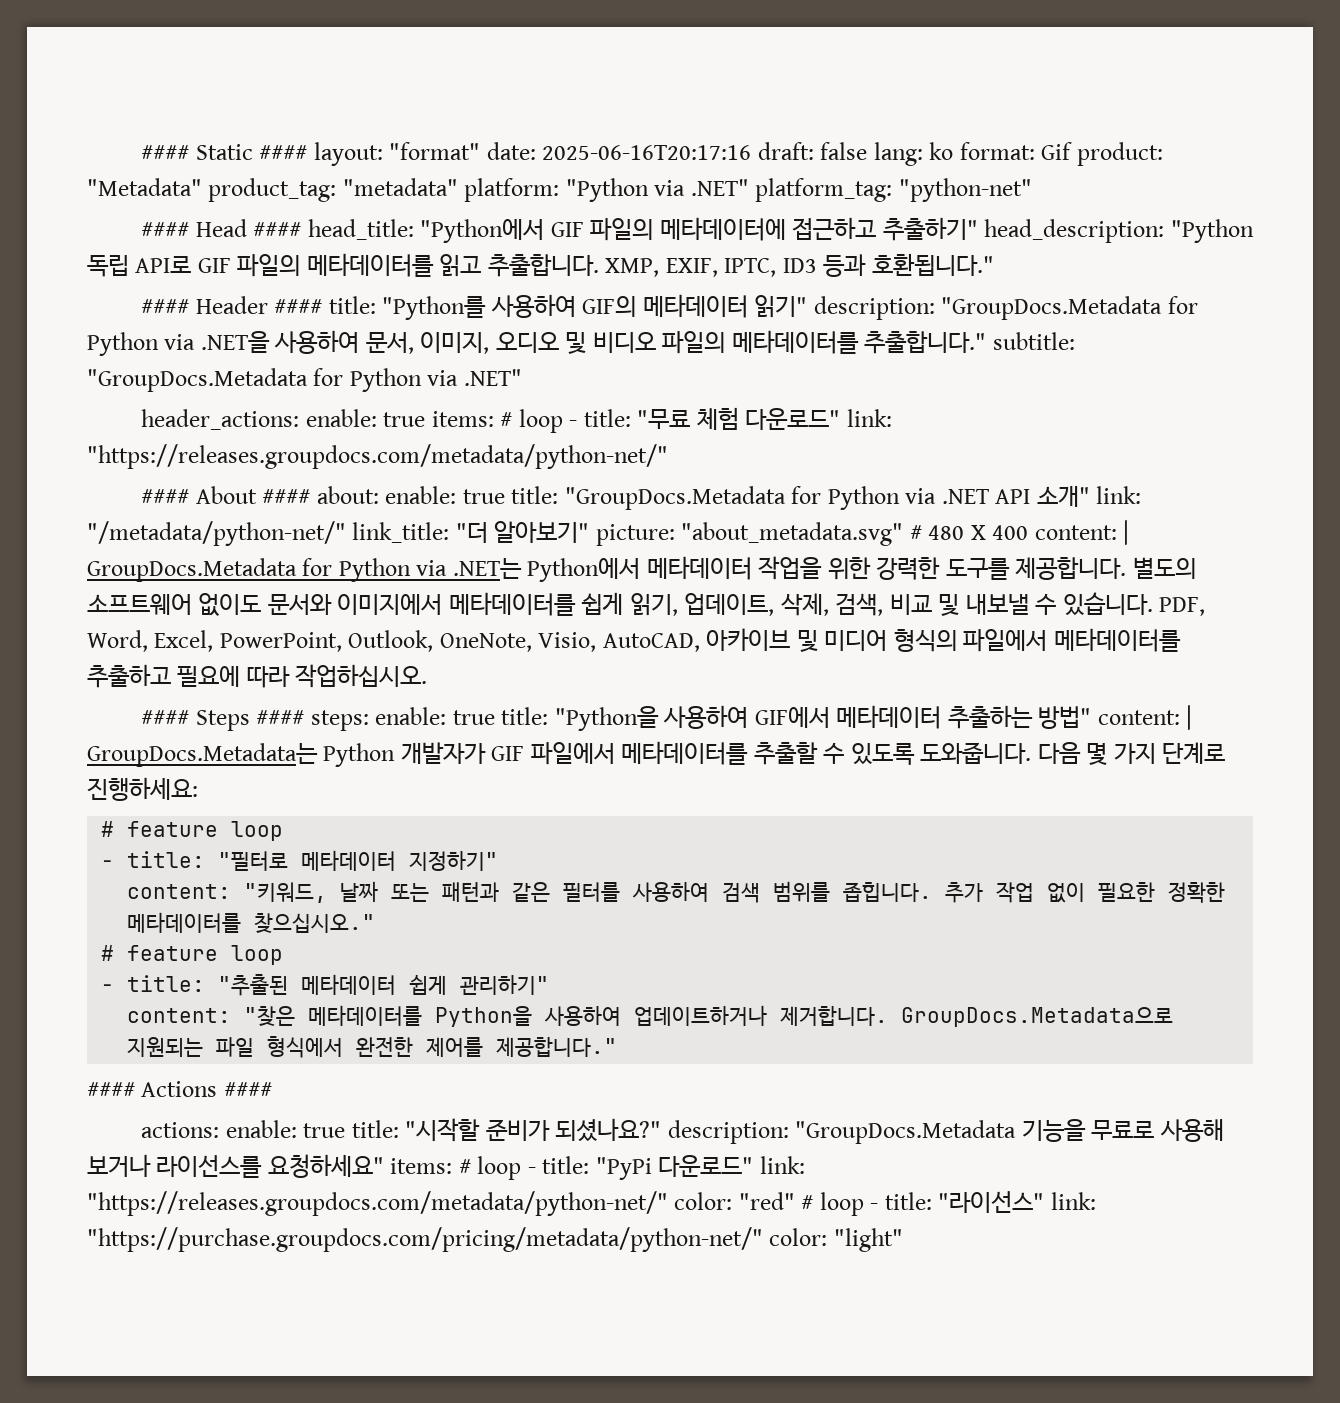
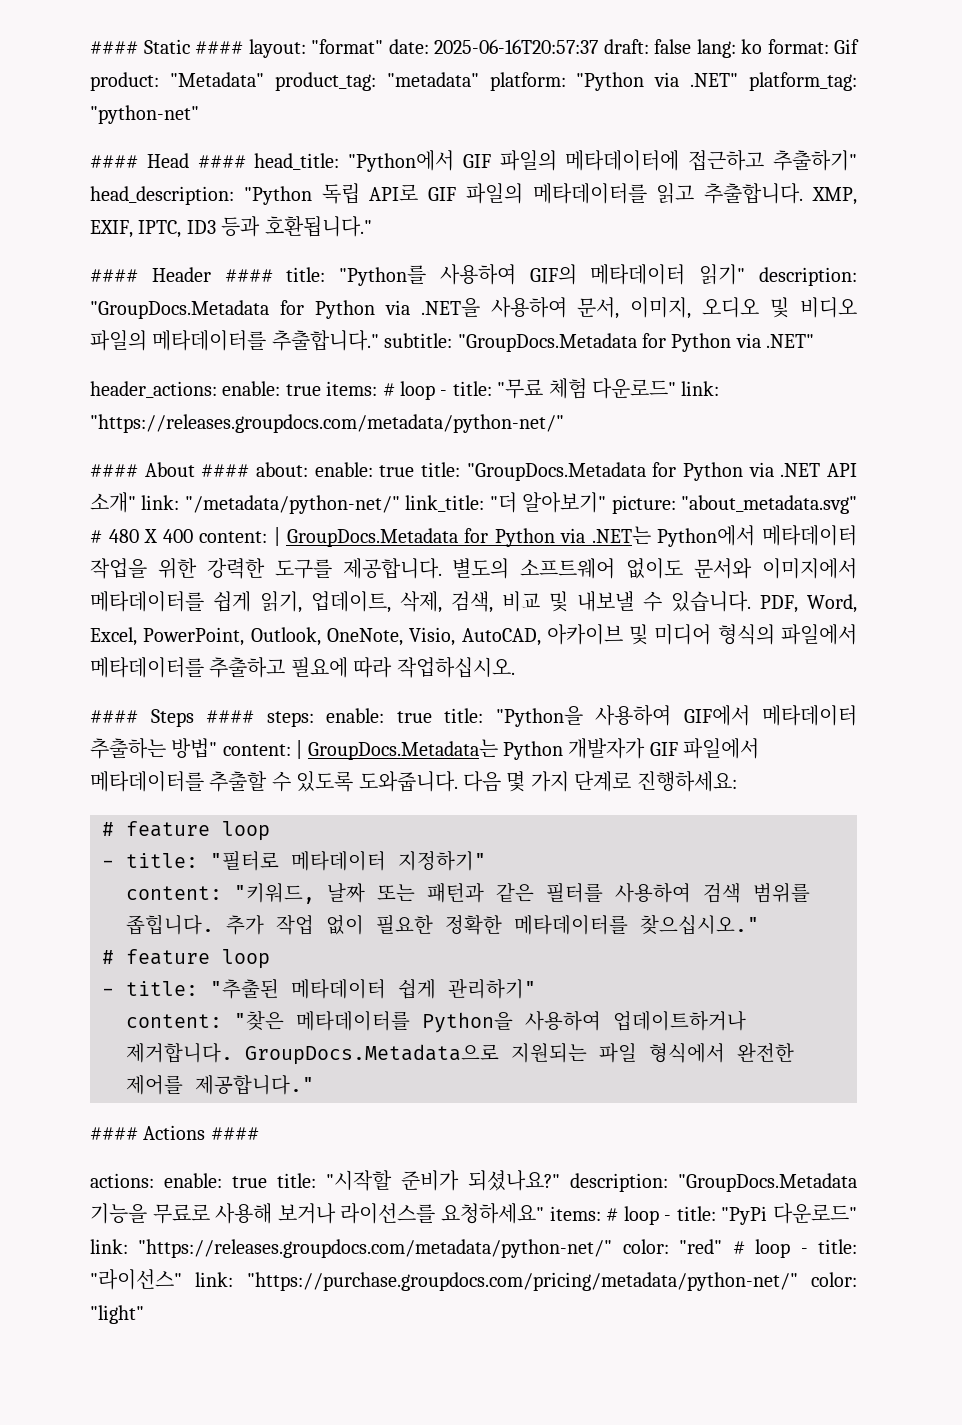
[542,145,752,160] 2025-06-16T20:17:16 -> [434,39,598,54] 2025-06-16T20:57:37

